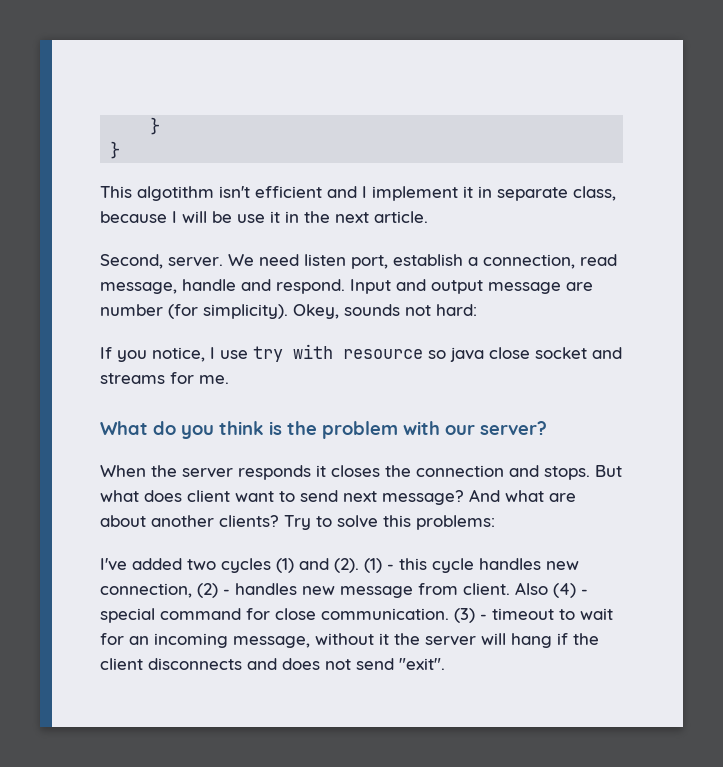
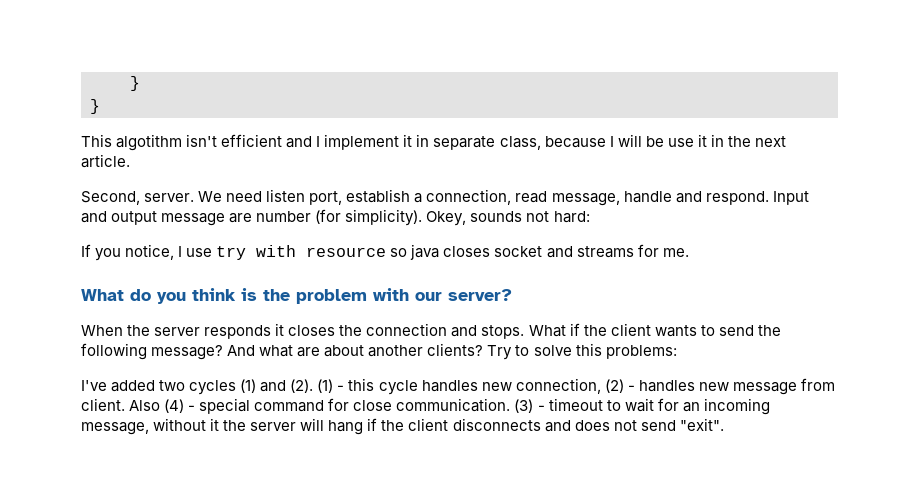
[489,347,530,359] close -> [443,246,491,257] closes
[595,465,622,477] [100,490,377,502] But what does client want to send next -> [528,323,781,337] [81,343,147,360] What if the client wants to send the following

